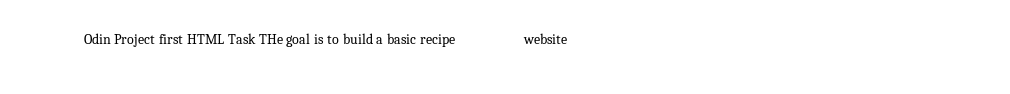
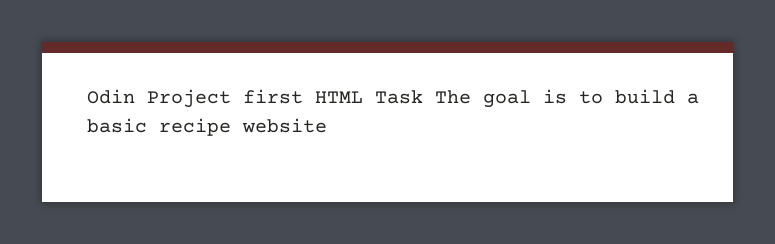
[258,34,283,44] THe -> [435,90,471,104] The

